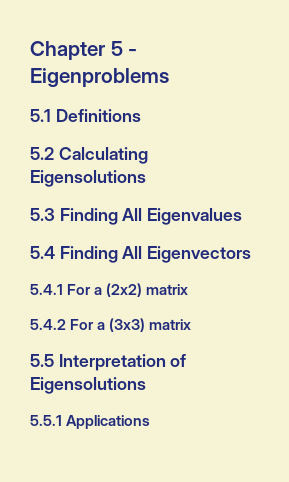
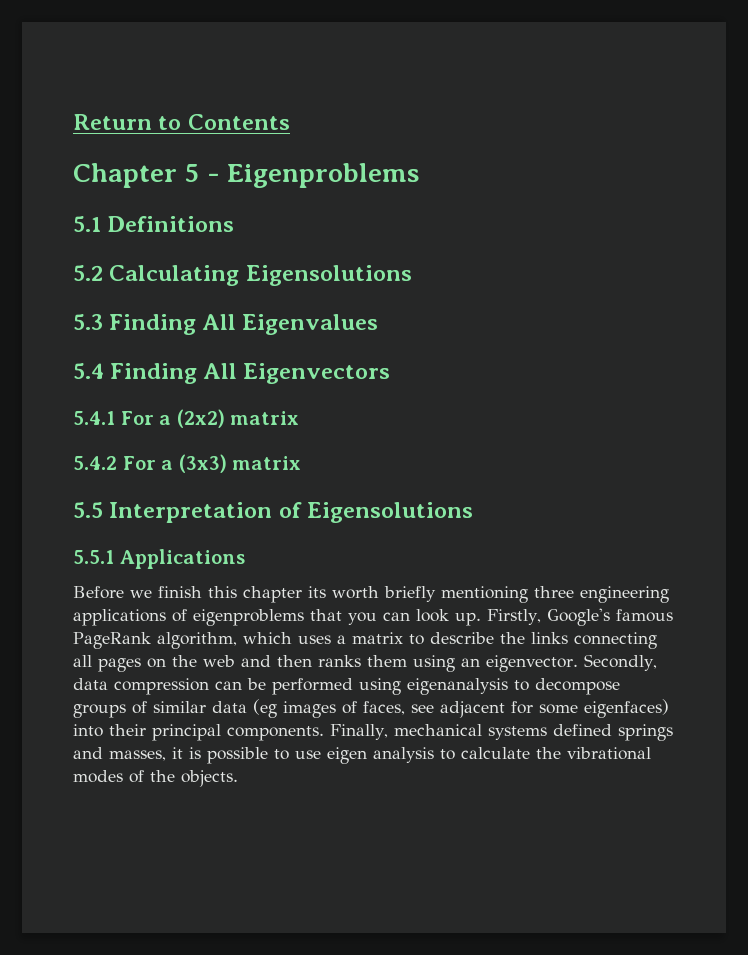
(30, 50) none -> [73,114,290,130] Return to Contents //
(151, 422) none -> [73,586,669,603] [73,608,673,626] [73,632,657,649] [73,654,657,672] [73,678,620,695] [73,699,669,718] [73,724,673,741] [73,747,651,764] [73,770,238,787] // Before we finish this chapter its worth briefly mentioning three engineering applications of eigenproblems that you can look up. Firstly, Google's famous PageRank algorithm, which uses a matrix to describe the links connecting all pages on the web and then ranks them using an eigenvector. Secondly, data compression can be performed using eigenanalysis to decompose groups of similar data (eg images of faces, see adjacent for some eigenfaces) into their principal components. Finally, mechanical systems defined springs and masses, it is possible to use eigen analysis to calculate the vibrational modes of the objects.

